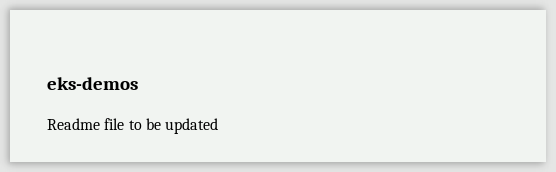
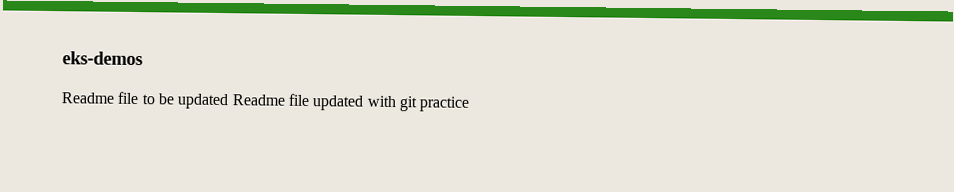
(219, 126) none -> [231,93,470,112] Readme file updated with git practice

